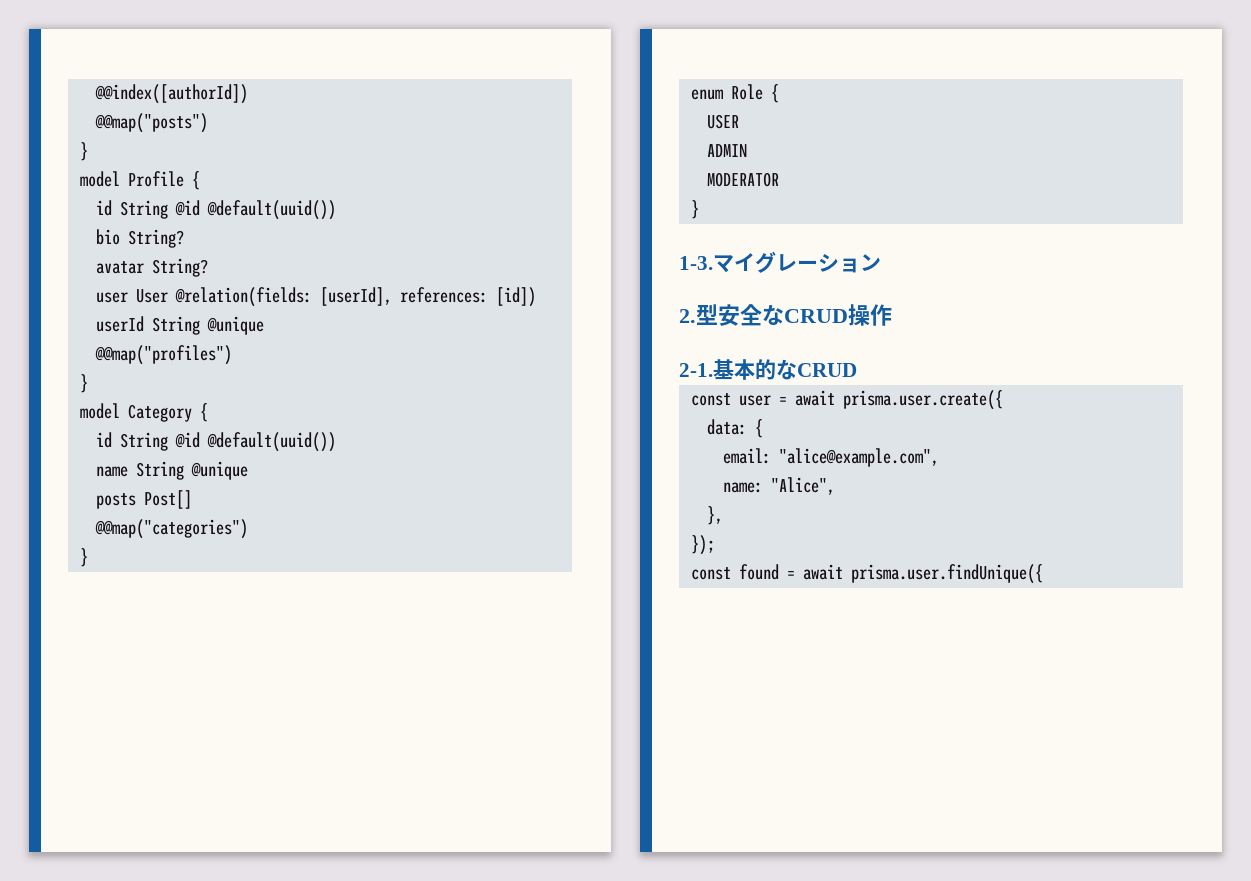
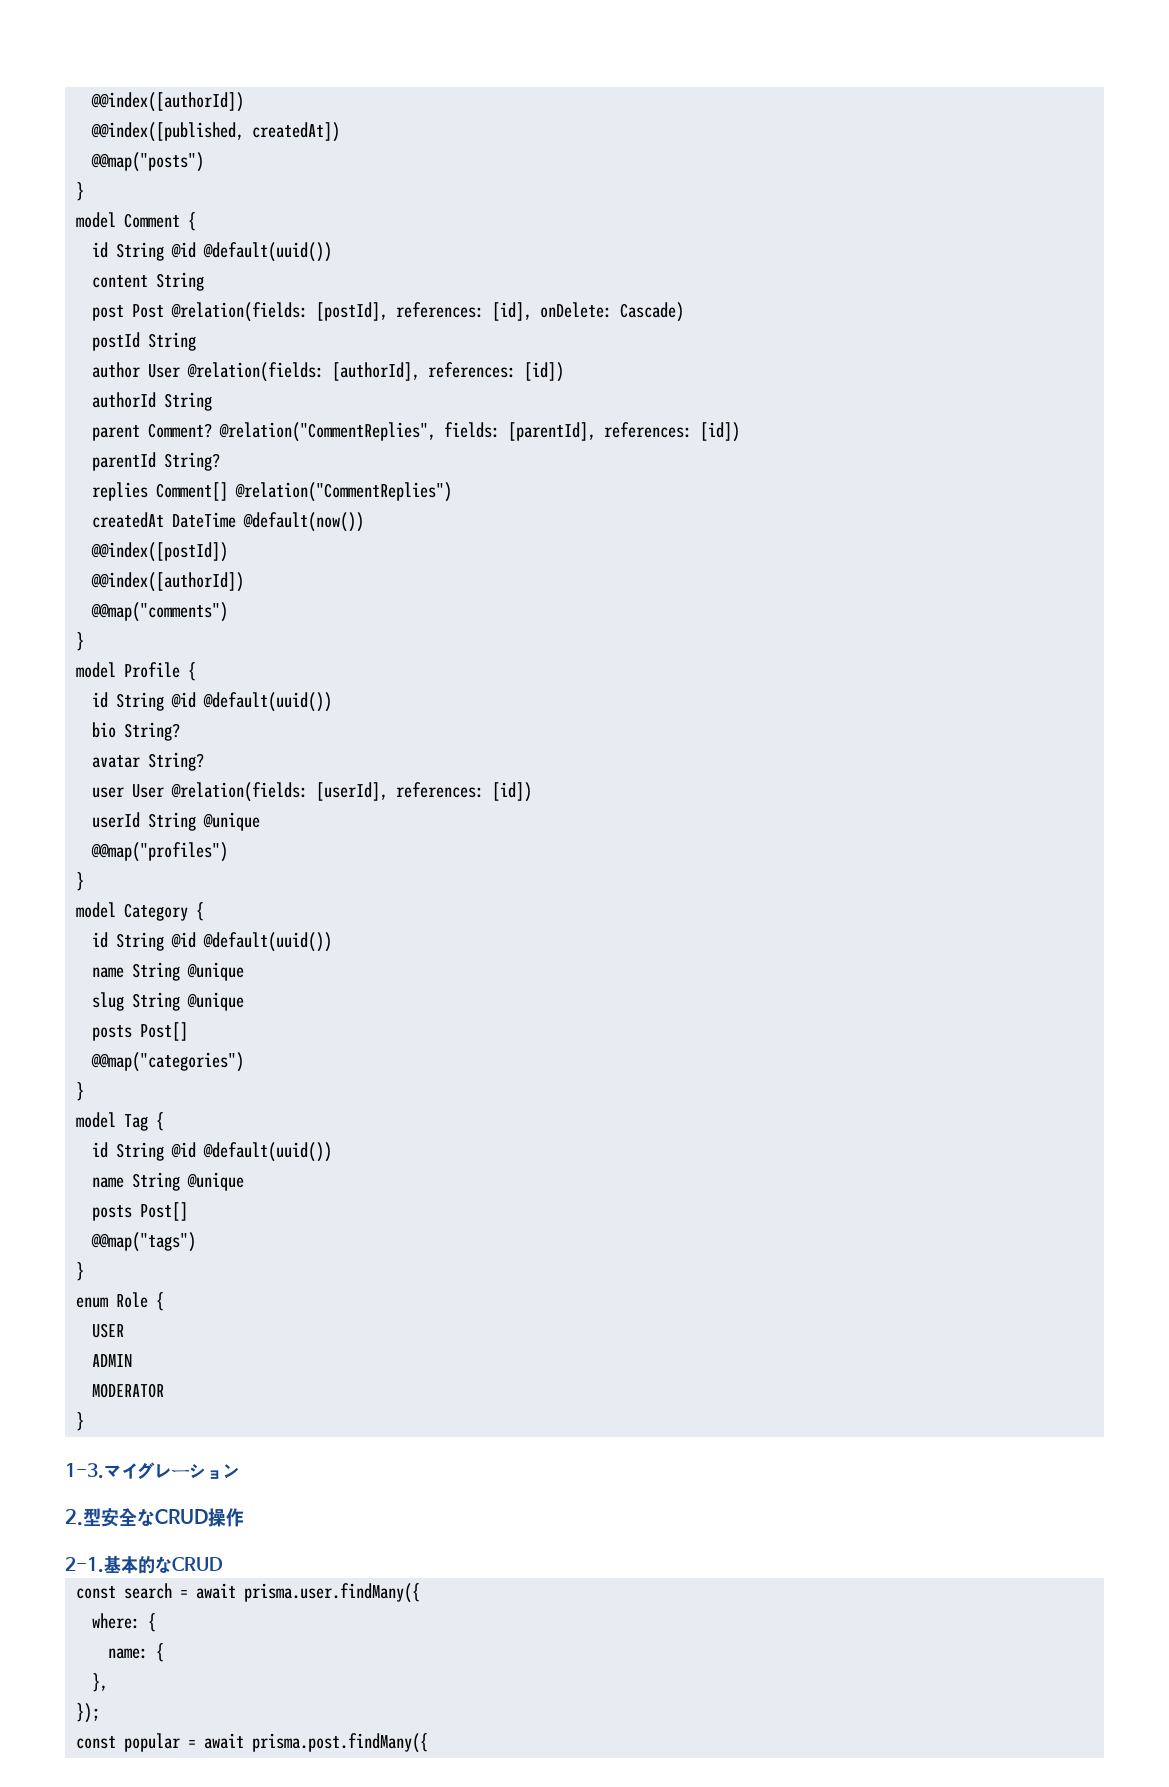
[95,84,248,104] @@index([authorId]) -> [90,92,244,112] [90,122,340,142] @@index([authorId]) // @@index([published, createdAt])
(88, 151) none -> [75,212,196,231] [91,242,332,262] [91,272,204,291] [91,302,684,322] [91,332,196,351] [91,362,564,382] [91,392,212,411] [91,422,740,442] [91,452,220,471] [91,482,452,502] [91,512,364,532] [90,542,228,562] [90,572,244,592] [90,602,228,622] [75,632,84,651] // model Comment { // id String @id @default(uuid()) // content String // post Post @relation(fields: [postId], references: [id], onDelete: Cascade) // postId String // author User @relation(fields: [authorId], references: [id]) // authorId String // parent Comment? @relation("CommentReplies", fields: [parentId], references: [id]) // parentId String? // replies Comment[] @relation("CommentReplies") // createdAt DateTime @default(now()) // @@index([postId]) // @@index([authorId]) // @@map("comments") // }
(248, 470) none -> [91,992,244,1011] // slug String @unique
(88, 557) none -> [75,1112,164,1131] [91,1142,332,1162] [91,1172,244,1191] [91,1202,188,1221] [90,1232,196,1252] [75,1262,84,1281] // model Tag { // id String @id @default(uuid()) // name String @unique // posts Post[] // @@map("tags") // }
[739,390,1003,410] [707,419,763,438] [723,448,939,467] user = await prisma.user.create({ // data: { // email: "alice@example.com", -> [123,1583,420,1603] [91,1613,156,1632] search = await prisma.user.findMany({ // where: {
[771,477,835,495] "Alice", -> [155,1643,164,1662] {
[739,564,1043,584] found = await prisma.user.findUnique({ -> [123,1733,428,1753] popular = await prisma.post.findMany({

